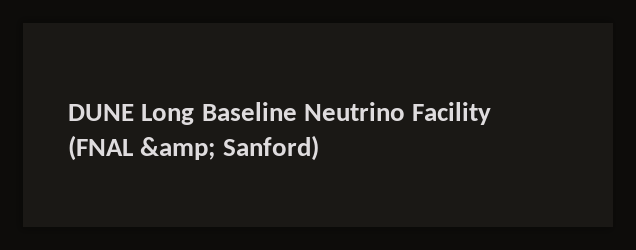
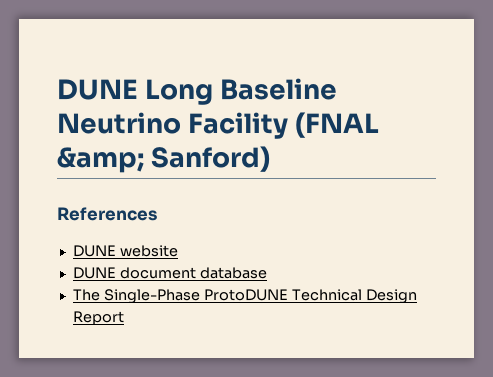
(319, 148) none -> [57,207,157,221] [72,245,178,257] [72,267,267,279] [72,289,417,304] [72,311,124,325] // References // DUNE website // DUNE document database // The Single-Phase ProtoDUNE Technical Design Report

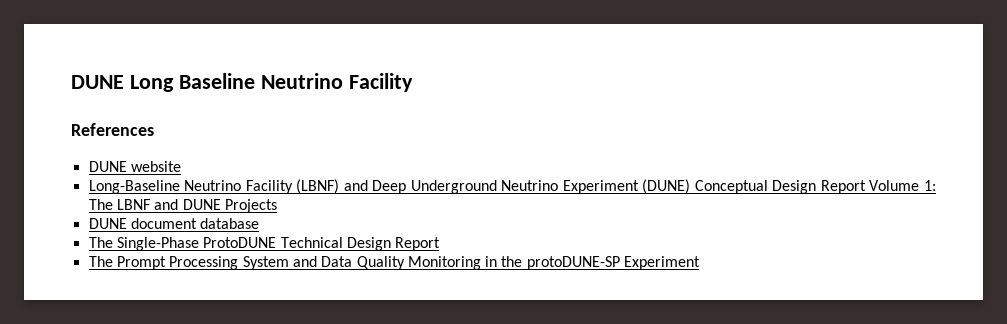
[295,112,380,138] [57,146,271,173] (FNAL &amp; Sanford) -> (413, 82) none
(178, 251) none -> [88,179,937,194] [88,199,277,213] // Long-Baseline Neutrino Facility (LBNF) and Deep Underground Neutrino Experiment (DUNE) Conceptual Design Report Volume 1: The LBNF and DUNE Projects
(124, 318) none -> [88,256,701,270] // The Prompt Processing System and Data Quality Monitoring in the protoDUNE-SP Experiment

